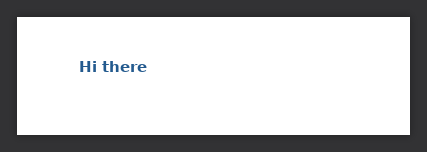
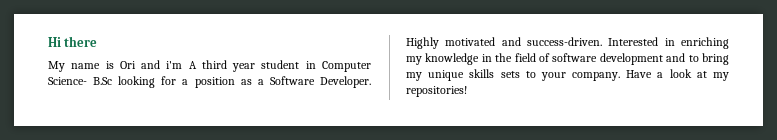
(147, 66) none -> [48,60,371,72] [48,76,371,88] [406,37,729,49] [406,53,729,65] [406,69,729,81] [406,86,467,97] // My name is Ori and i'm A third year student in Computer Science- B.Sc looking for a position as a Software Developer. Highly motivated and success-driven. Interested in enriching my knowledge in the field of software development and to bring my unique skills sets to your company. Have a look at my repositories!

